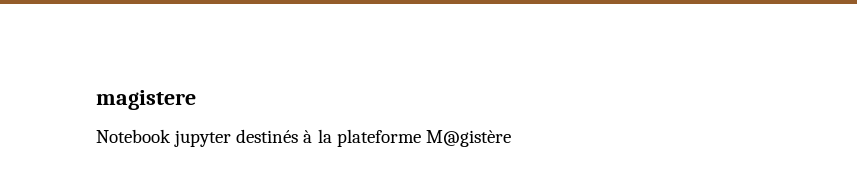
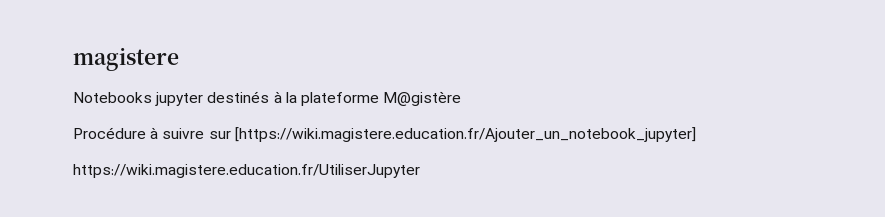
[96,129,171,143] Notebook -> [73,92,152,103] Notebooks
(511, 138) none -> [73,127,696,142] [73,164,420,178] // Procédure à suivre sur [https://wiki.magistere.education.fr/Ajouter_un_notebook_jupyter] // https://wiki.magistere.education.fr/UtiliserJupyter

